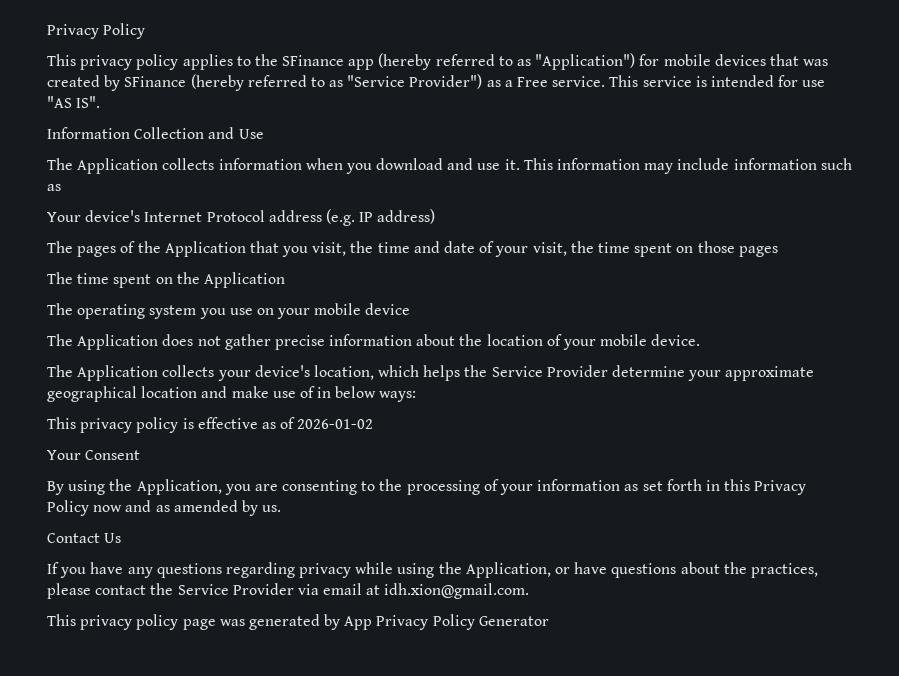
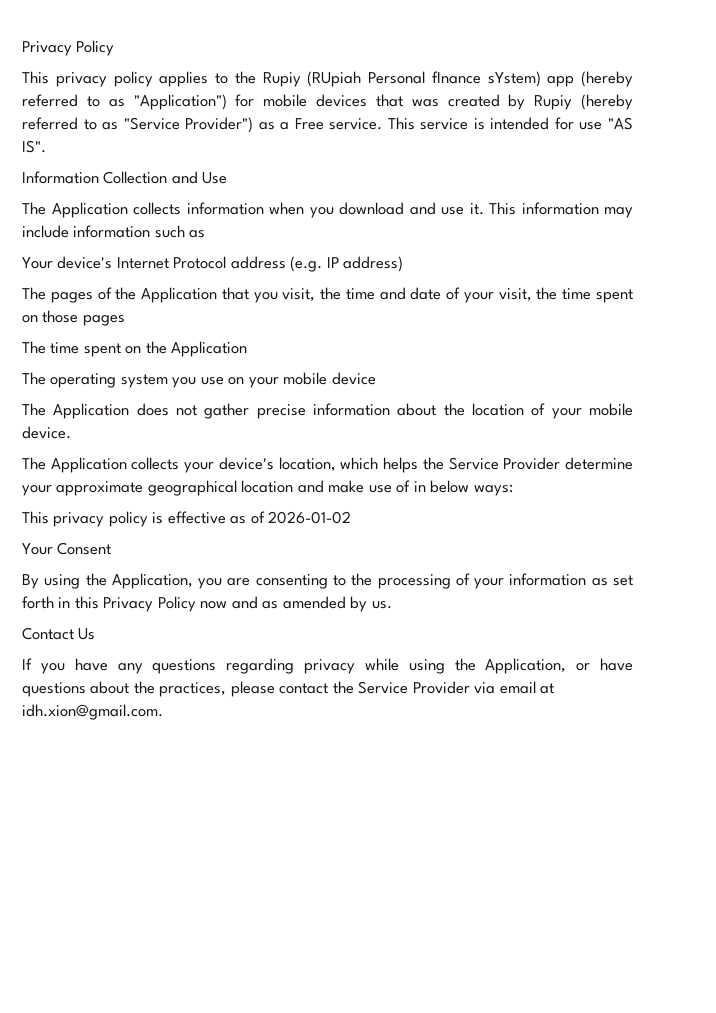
[282,55,345,66] SFinance -> [262,71,541,87] Rupiy (RUpiah Personal fInance sYstem)
[124,76,187,87] SFinance -> [534,95,573,110] Rupiy
[47,614,549,630] // This privacy policy page was generated by App Privacy Policy Generator -> (163, 712) none

